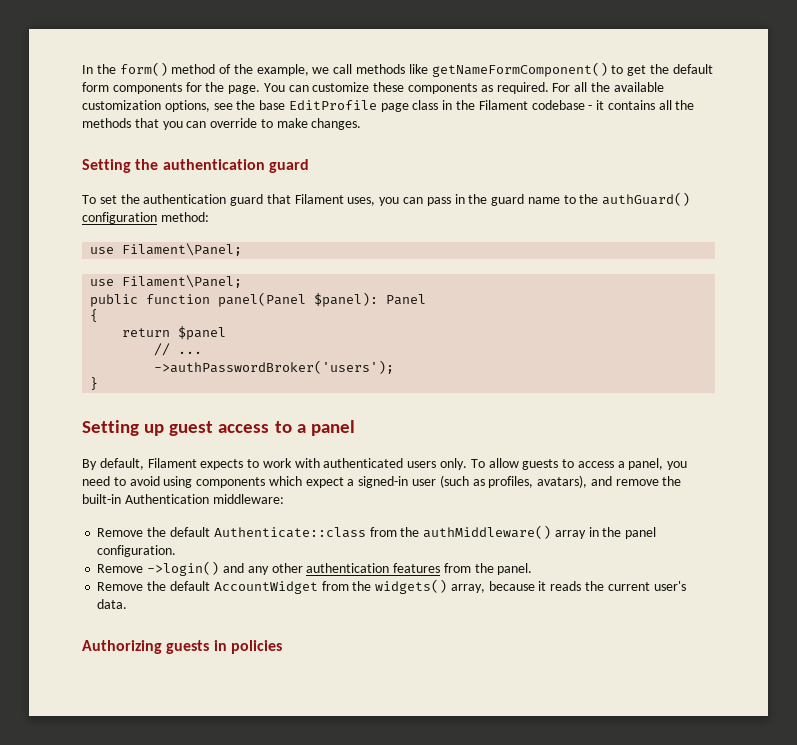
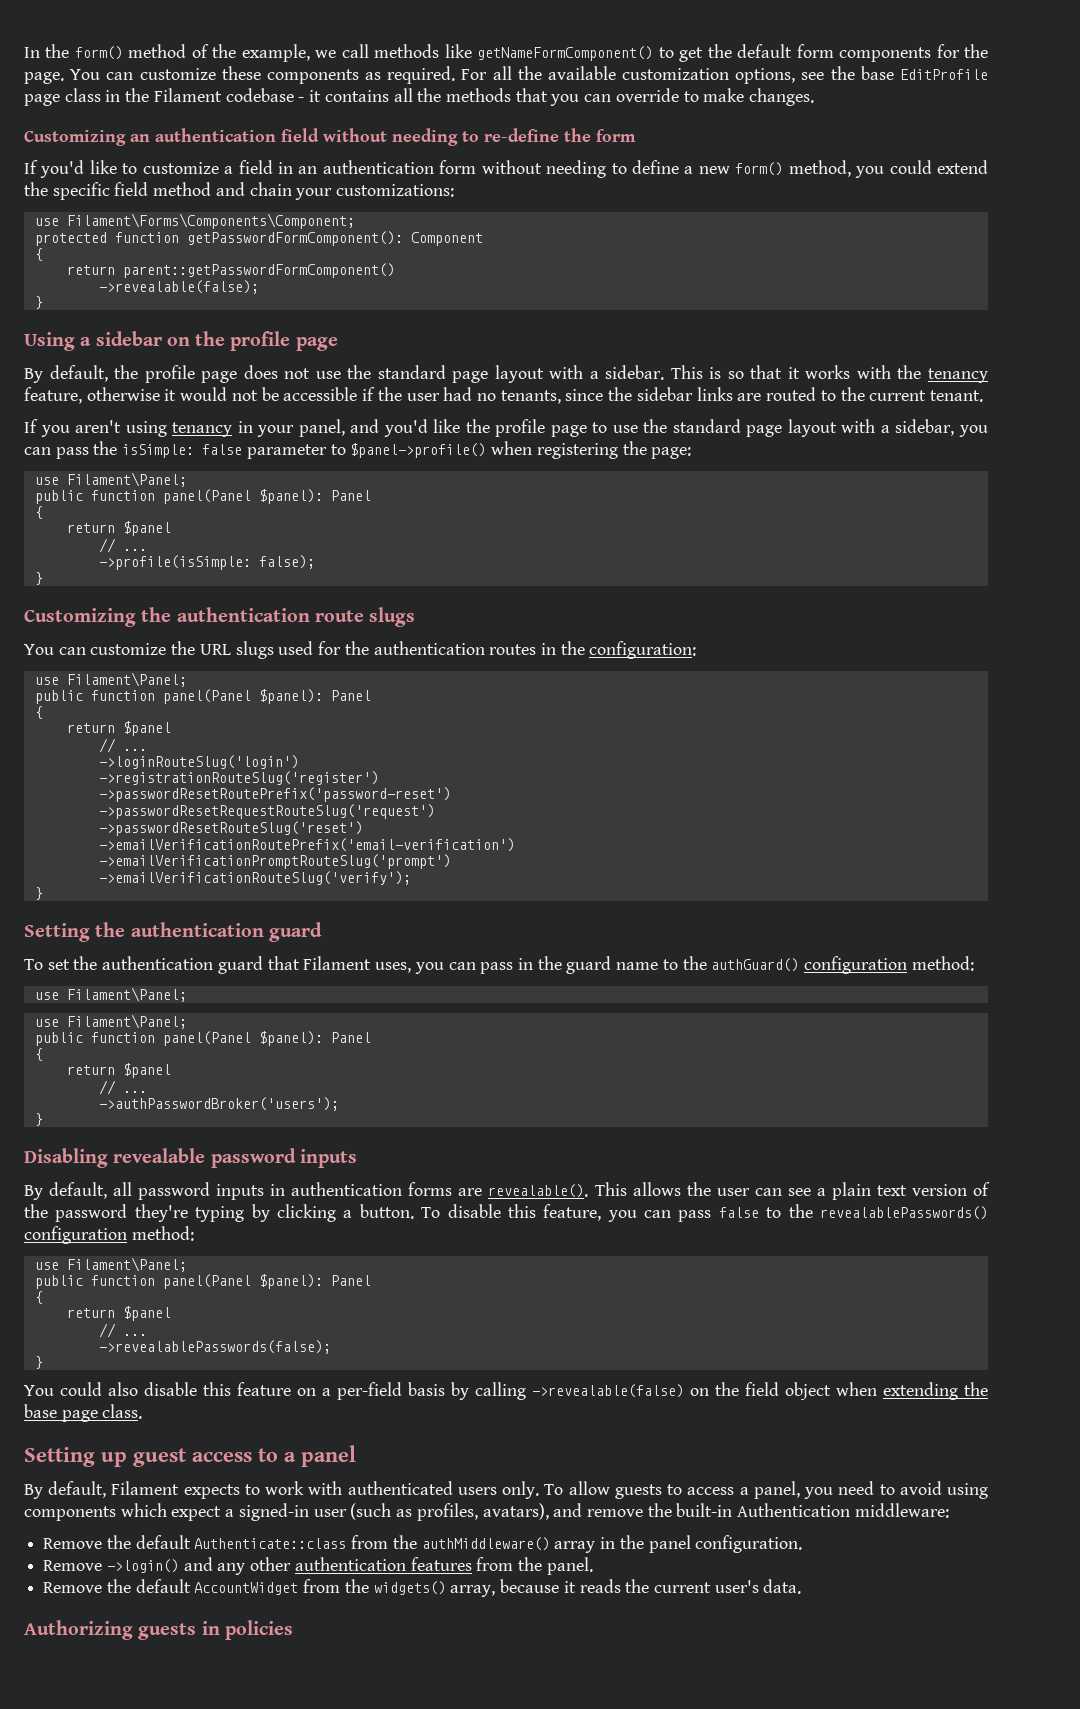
(362, 124) none -> [24,128,636,146] [24,160,989,178] [24,182,455,200] [34,213,355,229] [34,231,483,246] [34,248,43,261] [66,263,395,278] [98,280,259,294] [34,296,43,309] [24,331,338,351] [24,365,988,383] [24,387,983,404] [24,419,988,437] [24,441,692,459] [34,472,187,487] [34,489,371,504] [34,506,43,519] [66,521,171,536] [98,538,147,553] [98,555,315,570] [34,572,43,585] [24,607,416,627] [24,641,697,659] [34,672,187,687] [34,689,371,704] [34,706,43,719] [66,721,171,736] [98,738,147,753] [98,755,299,769] [98,771,379,785] [98,787,451,802] [98,804,435,819] [98,821,363,836] [98,838,515,852] [98,854,451,869] [98,871,411,885] [34,887,43,900] // Customizing an authentication field without needing to re-define the form // If you'd like to customize a field in an authentication form without needing to define a new form() method, you could extend the specific field method and chain your customizations: // use Filament\Forms\Components\Component; // protected function getPasswordFormComponent(): Component // { // return parent::getPasswordFormComponent() // ->revealable(false); // } // Using a sidebar on the profile page // By default, the profile page does not use the standard page layout with a sidebar. This is so that it works with the tenancy feature, otherwise it would not be accessible if the user had no tenants, since the sidebar links are routed to the current tenant. // If you aren't using tenancy in your panel, and you'd like the profile page to use the standard page layout with a sidebar, you can pass the isSimple: false parameter to $panel->profile() when registering the page: // use Filament\Panel; // public function panel(Panel $panel): Panel // { // return $panel // // ... // ->profile(isSimple: false); // } // Customizing the authentication route slugs // You can customize the URL slugs used for the authentication routes in the configuration: // use Filament\Panel; // public function panel(Panel $panel): Panel // { // return $panel // // ... // ->loginRouteSlug('login') // ->registrationRouteSlug('register') // ->passwordResetRoutePrefix('password-reset') // ->passwordResetRequestRouteSlug('request') // ->passwordResetRouteSlug('reset') // ->emailVerificationRoutePrefix('email-verification') // ->emailVerificationPromptRouteSlug('prompt') // ->emailVerificationRouteSlug('verify'); // }
(99, 383) none -> [24,1148,357,1168] [24,1182,990,1200] [24,1204,989,1222] [24,1226,194,1244] [34,1257,187,1272] [34,1274,371,1289] [34,1291,43,1304] [66,1306,171,1321] [98,1323,147,1338] [98,1340,331,1354] [34,1356,43,1369] [24,1382,988,1400] [24,1404,143,1422] // Disabling revealable password inputs // By default, all password inputs in authentication forms are revealable(). This allows the user can see a plain text version of the password they're typing by clicking a button. To disable this feature, you can pass false to the revealablePasswords() configuration method: // use Filament\Panel; // public function panel(Panel $panel): Panel // { // return $panel // // ... // ->revealablePasswords(false); // } // You could also disable this feature on a per-field basis by calling ->revealable(false) on the field object when extending the base page class.

